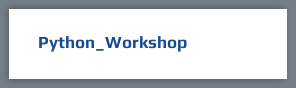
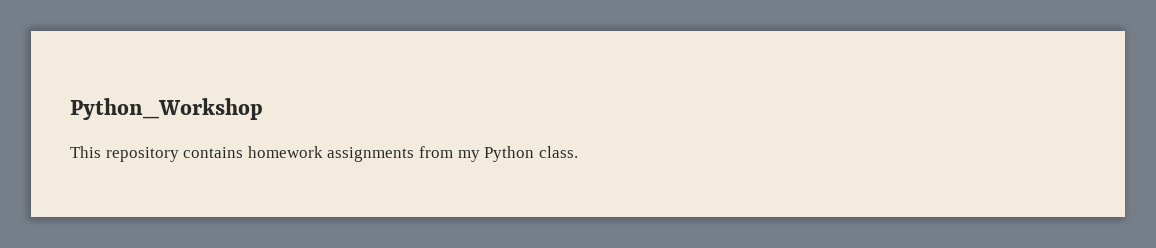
(187, 44) none -> [70,146,578,162] // This repository contains homework assignments from my Python class.

